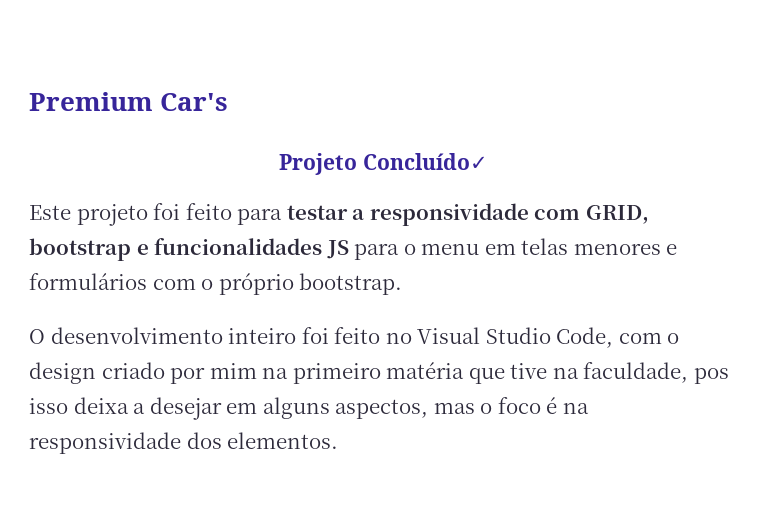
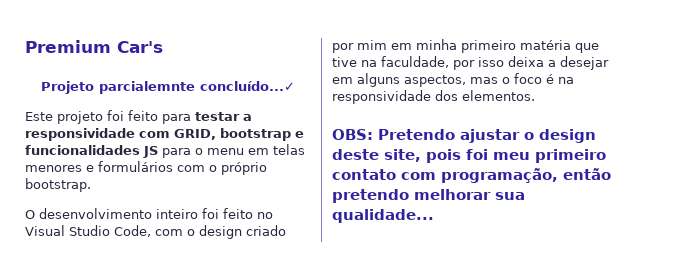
[362,153,488,170] Concluído✓ -> [98,81,295,94] parcialemnte concluído...✓
[262,367,289,379] na -> [391,39,457,50] em minha
[693,368,729,384] pos -> [453,60,475,70] por
(339, 440) none -> [332,129,596,143] [332,149,606,163] [332,168,611,183] [332,189,525,203] [332,209,434,223] // OBS: Pretendo ajustar o design deste site, pois foi meu primeiro contato com programação, então pretendo melhorar sua qualidade...

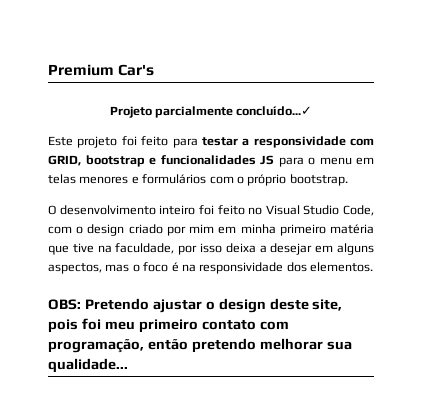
[98,81,195,94] parcialemnte -> [155,106,233,118] parcialmente

